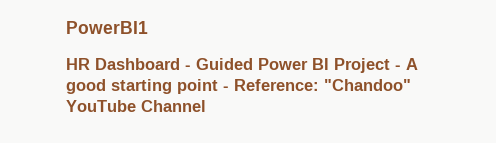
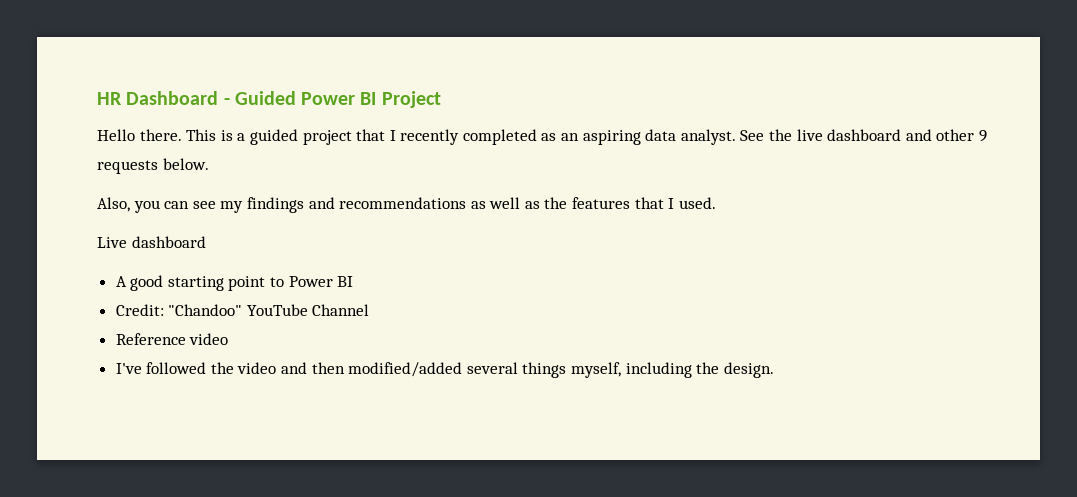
[66,21,148,34] PowerBI1 // -> (97, 98) none
[395,58,418,70] [66,79,411,94] [66,100,206,112] - A good starting point - Reference: "Chandoo" YouTube Channel -> [97,129,987,145] [97,158,209,174] [97,197,716,213] [97,236,206,248] [115,275,354,291] [115,304,370,316] [115,333,229,345] [115,362,774,378] // Hello there. This is a guided project that I recently completed as an aspiring data analyst. See the live dashboard and other 9 requests below. // Also, you can see my findings and recommendations as well as the features that I used. // Live dashboard // A good starting point to Power BI // Credit: "Chandoo" YouTube Channel // Reference video // I've followed the video and then modified/added several things myself, including the design.

